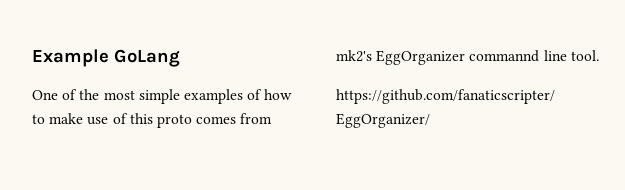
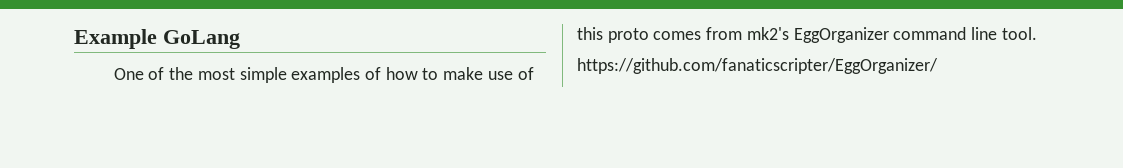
[469,50,540,62] commannd -> [893,27,967,40] command

